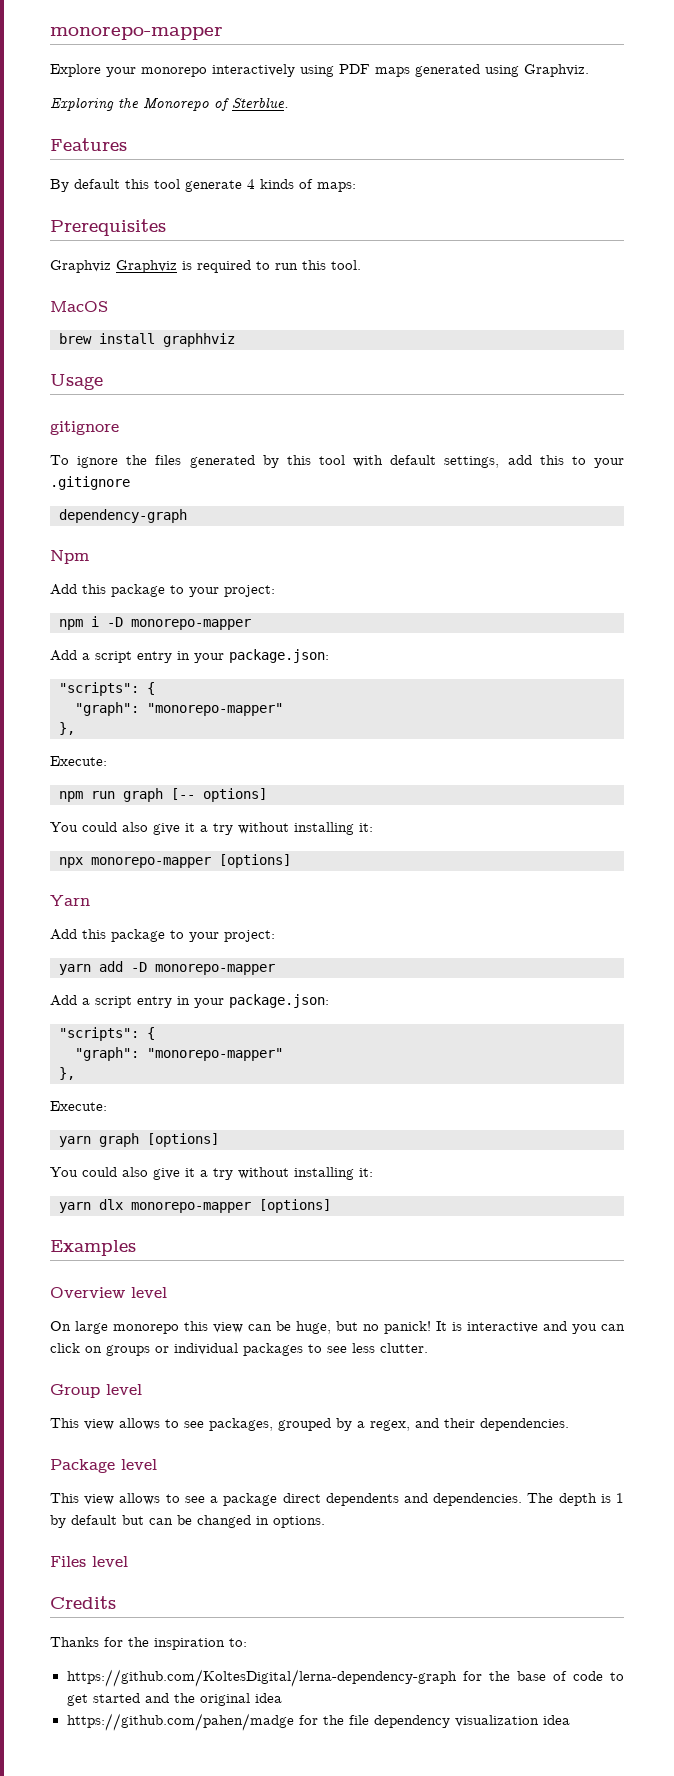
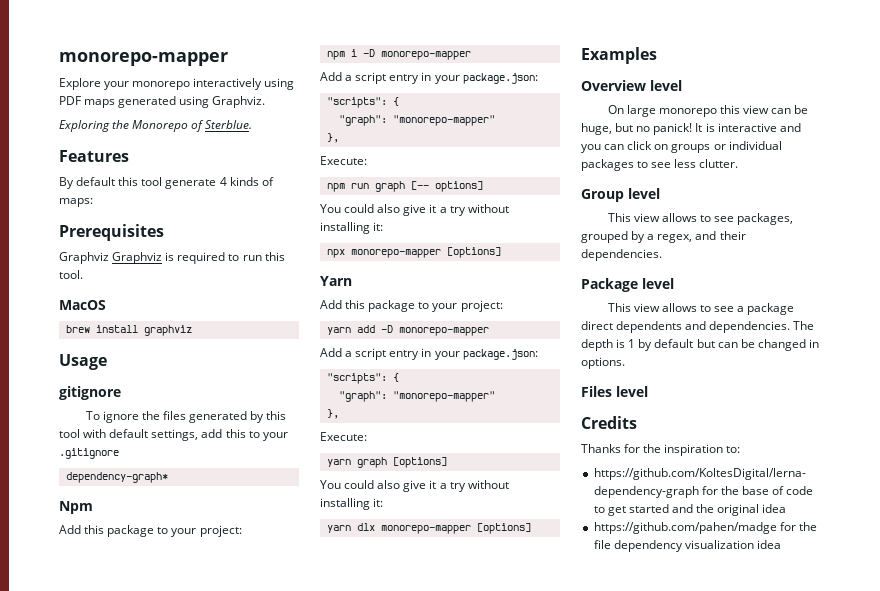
[163,333,235,347] graphhviz -> [143,325,192,336] graphviz
[59,509,187,523] dependency-graph -> [65,472,168,483] dependency-graph*

